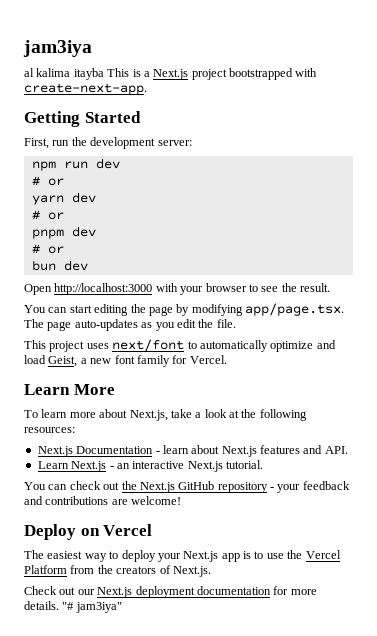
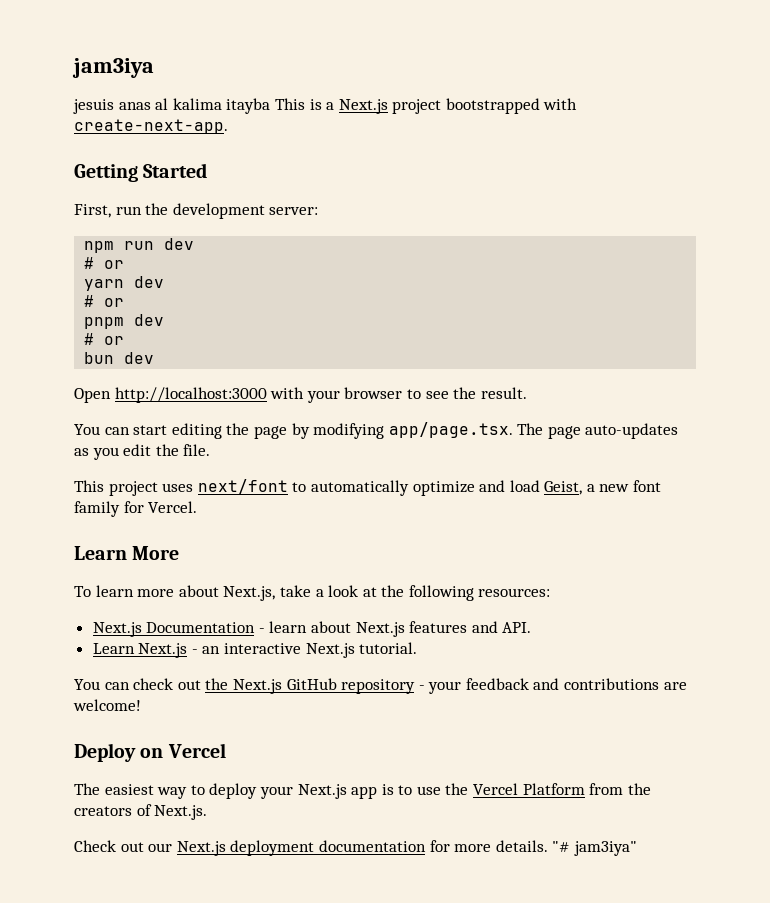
(92, 48) none -> [73,99,151,114] jesuis anas

